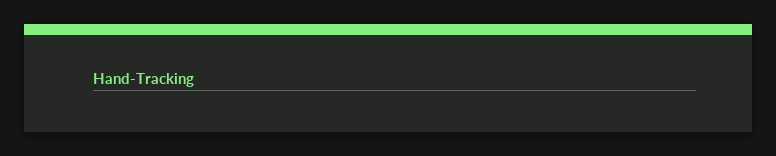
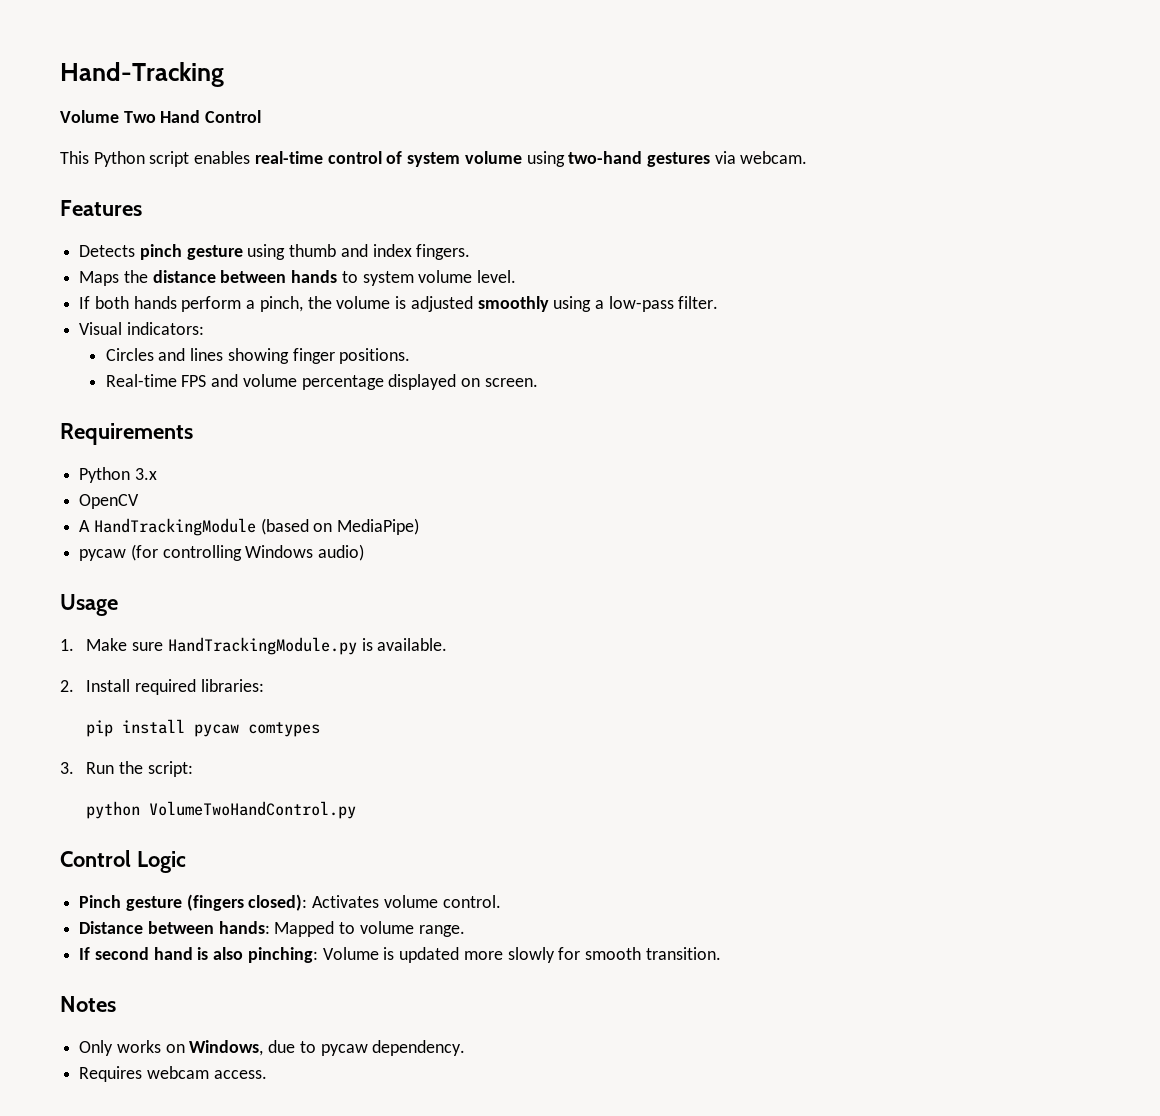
(194, 80) none -> [60,110,262,123] [60,151,808,167] [60,200,142,216] [79,244,471,260] [79,270,517,286] [79,296,719,312] [79,322,204,335] [105,348,411,364] [105,374,538,390] [60,423,193,445] [79,467,157,483] [79,494,140,509] [79,518,420,536] [79,544,365,561] [60,594,118,616] [60,637,448,655] [60,679,264,695] [86,719,321,737] [60,761,193,777] [86,801,357,819] [60,850,186,873] [79,894,501,911] [79,921,465,937] [79,947,721,963] [60,996,116,1012] [79,1040,466,1056] [79,1066,267,1082] // Volume Two Hand Control // This Python script enables real-time control of system volume using two-hand gestures via webcam. // Features // Detects pinch gesture using thumb and index fingers. // Maps the distance between hands to system volume level. // If both hands perform a pinch, the volume is adjusted smoothly using a low-pass filter. // Visual indicators: // Circles and lines showing finger positions. // Real-time FPS and volume percentage displayed on screen. // Requirements // Python 3.x // OpenCV // A HandTrackingModule (based on MediaPipe) // pycaw (for controlling Windows audio) // Usage // 1. Make sure HandTrackingModule.py is available. // 2. Install required libraries: // pip install pycaw comtypes // 3. Run the script: // python VolumeTwoHandControl.py // Control Logic // Pinch gesture (fingers closed): Activates volume control. // Distance between hands: Mapped to volume range. // If second hand is also pinching: Volume is updated more slowly for smooth transition. // Notes // Only works on Windows, due to pycaw dependency. // Requires webcam access.

